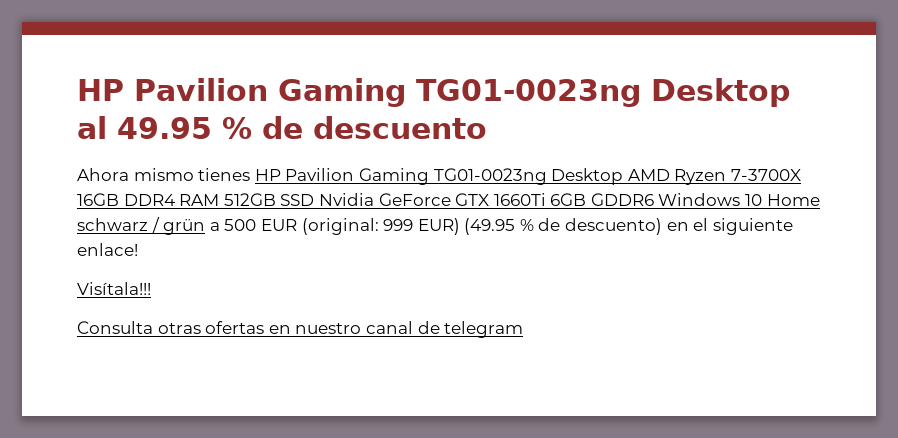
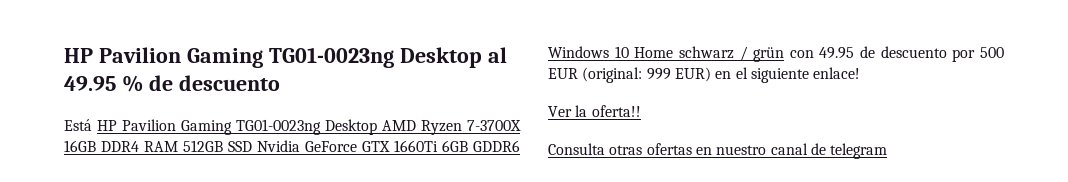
[77,168,251,181] Ahora mismo tienes -> [64,119,92,131] Está
[209,222,220,231] a -> [789,46,976,62] con 49.95 de descuento por
[464,218,663,235] (49.95 % de descuento) -> (711, 74) none
[77,282,151,295] Visítala!!! -> [548,105,641,117] Ver la oferta!!

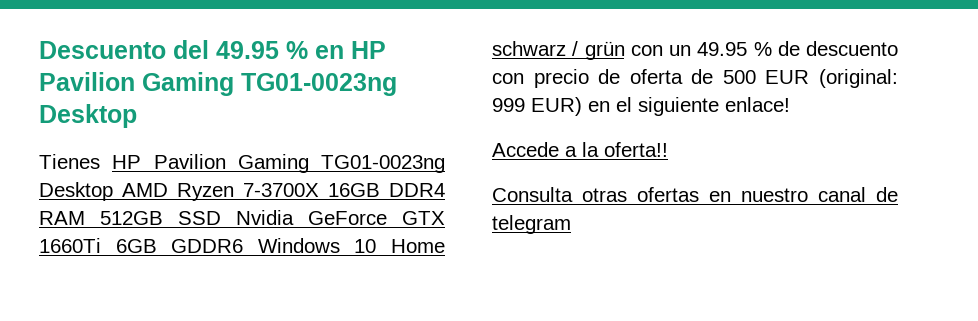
[64,47,507,68] [64,75,280,92] [64,119,92,131] HP Pavilion Gaming TG01-0023ng Desktop al 49.95 % de descuento // Está -> [39,40,386,59] [39,72,397,96] [39,104,137,128] [39,154,100,169] Descuento del 49.95 % en HP Pavilion Gaming TG01-0023ng Desktop // Tienes
[819,46,976,62] 49.95 de descuento por -> [669,41,898,56] [492,69,714,88] un 49.95 % de descuento con precio de oferta de
[548,106,572,117] Ver -> [492,142,577,157] Accede a

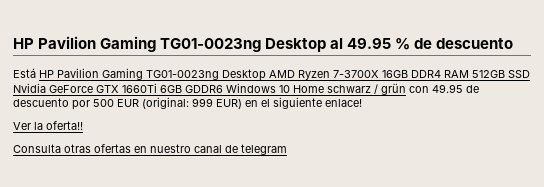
[39,40,386,59] [39,72,397,96] [39,104,137,128] [39,154,100,169] Descuento del 49.95 % en HP Pavilion Gaming TG01-0023ng Desktop // Tienes -> [13,36,514,52] [13,68,36,78] HP Pavilion Gaming TG01-0023ng Desktop al 49.95 % de descuento // Está
[669,41,898,56] [492,69,714,88] un 49.95 % de descuento con precio de oferta de -> [432,84,479,93] [13,98,90,110] 49.95 de descuento por
[492,142,577,157] Accede a -> [13,122,31,130] Ver

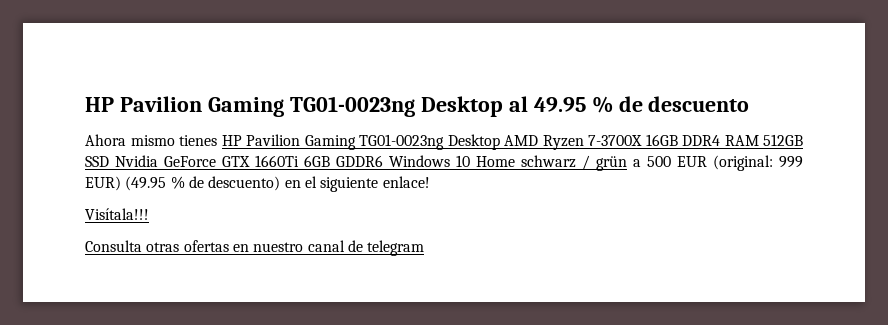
[13,68,36,78] Está -> [85,134,217,146] Ahora mismo tienes
[409,84,479,93] [13,98,90,110] con 49.95 de descuento por -> [633,159,641,167] a
(242, 104) none -> [125,176,281,191] (49.95 % de descuento)
[13,121,83,130] Ver la oferta!! -> [85,208,149,220] Visítala!!!

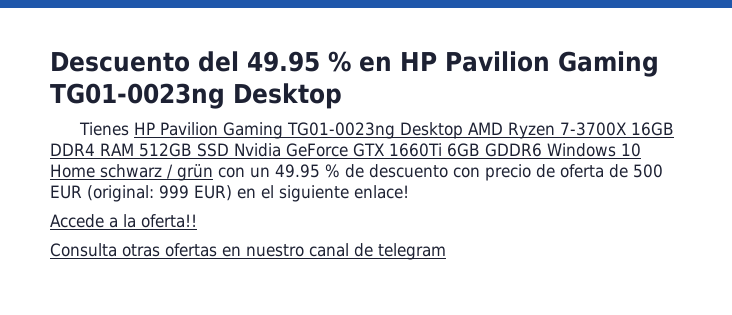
[85,96,750,117] [85,134,217,146] HP Pavilion Gaming TG01-0023ng Desktop al 49.95 % de descuento // Ahora mismo tienes -> [50,51,659,77] [50,83,342,109] [78,122,129,136] Descuento del 49.95 % en HP Pavilion Gaming TG01-0023ng Desktop // Tienes
[633,159,641,167] a -> [218,164,628,181] con un 49.95 % de descuento con precio de oferta de
[125,176,281,191] (49.95 % de descuento) -> (232, 193) none
[85,208,149,220] Visítala!!! -> [50,214,197,228] Accede a la oferta!!

